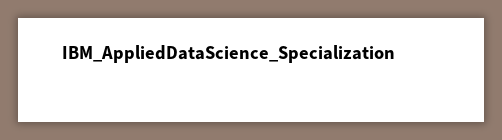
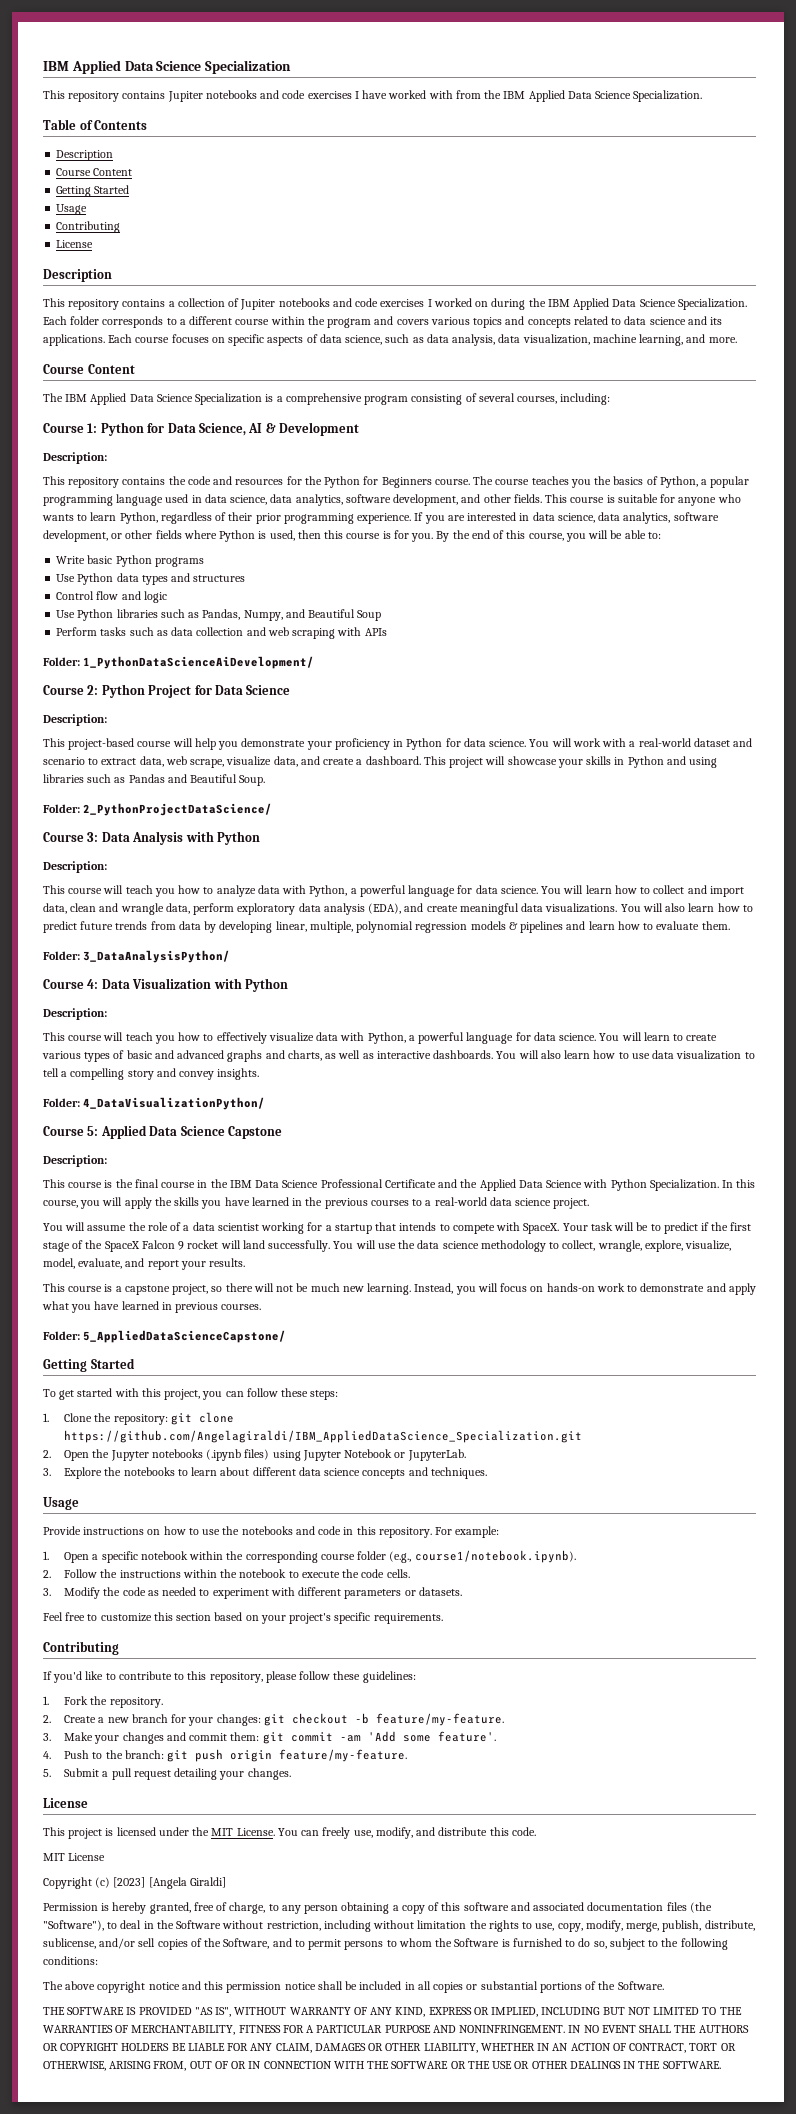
[62,45,395,63] IBM_AppliedDataScience_Specialization -> [43,60,292,74] [43,90,703,102] [43,119,148,130] [56,150,114,161] [56,168,133,176] [56,185,130,197] [56,204,88,215] [56,221,121,233] [56,240,94,248] [43,269,112,282] [43,298,747,310] [43,316,723,328] [43,334,737,346] [43,364,135,374] [43,393,611,405] [43,422,359,436] [43,452,107,464] [43,476,750,488] [43,494,741,506] [42,512,719,524] [43,530,661,542] [56,555,204,567] [56,573,246,585] [56,591,167,603] [56,609,382,621] [56,627,387,639] [43,656,315,669] [43,684,291,698] [43,714,107,726] [43,738,753,750] [43,756,718,768] [43,774,266,786] [43,803,273,816] [43,831,260,845] [43,861,107,873] [43,885,744,897] [43,903,753,915] [43,921,730,933] [43,950,231,963] [43,978,288,992] [43,1008,107,1020] [43,1032,718,1044] [42,1050,755,1062] [43,1068,260,1080] [43,1097,266,1110] [43,1125,282,1139] [43,1155,107,1167] [43,1179,756,1191] [43,1197,590,1209] [43,1222,752,1234] [43,1240,732,1252] [43,1258,246,1270] [43,1283,756,1295] [42,1301,262,1313] [43,1330,287,1343] [43,1358,135,1372] [43,1388,339,1400] [43,1412,234,1425] [64,1430,583,1443] [43,1449,466,1461] [43,1467,487,1479] [43,1497,79,1510] [43,1526,500,1538] [43,1550,576,1563] [43,1569,410,1578] [43,1587,462,1599] [43,1612,443,1624] [43,1641,119,1655] [43,1671,416,1683] [43,1696,163,1708] [43,1713,504,1726] [43,1731,496,1744] [43,1749,408,1762] [43,1768,291,1780] [43,1798,88,1808] [43,1827,536,1839] [43,1853,106,1861] [43,1877,226,1889] [43,1902,712,1914] [43,1920,755,1932] [43,1938,728,1950] [43,1956,98,1965] [43,1981,664,1993] [43,2007,742,2017] [43,2025,749,2035] [43,2043,736,2053] [43,2061,721,2071] IBM Applied Data Science Specialization // This repository contains Jupiter notebooks and code exercises I have worked with from the IBM Applied Data Science Specialization. // Table of Contents // Description // Course Content // Getting Started // Usage // Contributing // License // Description // This repository contains a collection of Jupiter notebooks and code exercises I worked on during the IBM Applied Data Science Specialization. Each folder corresponds to a different course within the program and covers various topics and concepts related to data science and its applications. Each course focuses on specific aspects of data science, such as data analysis, data visualization, machine learning, and more. // Course Content // The IBM Applied Data Science Specialization is a comprehensive program consisting of several courses, including: // Course 1: Python for Data Science, AI & Development // Description: // This repository contains the code and resources for the Python for Beginners course. The course teaches you the basics of Python, a popular programming language used in data science, data analytics, software development, and other fields. This course is suitable for anyone who wants to learn Python, regardless of their prior programming experience. If you are interested in data science, data analytics, software development, or other fields where Python is used, then this course is for you. By the end of this course, you will be able to: // Write basic Python programs // Use Python data types and structures // Control flow and logic // Use Python libraries such as Pandas, Numpy, and Beautiful Soup // Perform tasks such as data collection and web scraping with APIs // Folder: 1_PythonDataScienceAiDevelopment/ // Course 2: Python Project for Data Science // Description: // This project-based course will help you demonstrate your proficiency in Python for data science. You will work with a real-world dataset and scenario to extract data, web scrape, visualize data, and create a dashboard. This project will showcase your skills in Python and using libraries such as Pandas and Beautiful Soup. // Folder: 2_PythonProjectDataScience/ // Course 3: Data Analysis with Python // Description: // This course will teach you how to analyze data with Python, a powerful language for data science. You will learn how to collect and import data, clean and wrangle data, perform exploratory data analysis (EDA), and create meaningful data visualizations. You will also learn how to predict future trends from data by developing linear, multiple, polynomial regression models & pipelines and learn how to evaluate them. // Folder: 3_DataAnalysisPython/ // Course 4: Data Visualization with Python // Description: // This course will teach you how to effectively visualize data with Python, a powerful language for data science. You will learn to create various types of basic and advanced graphs and charts, as well as interactive dashboards. You will also learn how to use data visualization to tell a compelling story and convey insights. // Folder: 4_DataVisualizationPython/ // Course 5: Applied Data Science Capstone // Description: // This course is the final course in the IBM Data Science Professional Certificate and the Applied Data Science with Python Specialization. In this course, you will apply the skills you have learned in the previous courses to a real-world data science project. // You will assume the role of a data scientist working for a startup that intends to compete with SpaceX. Your task will be to predict if the first stage of the SpaceX Falcon 9 rocket will land successfully. You will use the data science methodology to collect, wrangle, explore, visualize, model, evaluate, and report your results. // This course is a capstone project, so there will not be much new learning. Instead, you will focus on hands-on work to demonstrate and apply what you have learned in previous courses. // Folder: 5_AppliedDataScienceCapstone/ // Getting Started // To get started with this project, you can follow these steps: // 1. Clone the repository: git clone https://github.com/Angelagiraldi/IBM_AppliedDataScience_Specialization.git // 2. Open the Jupyter notebooks (.ipynb files) using Jupyter Notebook or JupyterLab. // 3. Explore the notebooks to learn about different data science concepts and techniques. // Usage // Provide instructions on how to use the notebooks and code in this repository. For example: // 1. Open a specific notebook within the corresponding course folder (e.g., course1/notebook.ipynb). // 2. Follow the instructions within the notebook to execute the code cells. // 3. Modify the code as needed to experiment with different parameters or datasets. // Feel free to customize this section based on your project's specific requirements. // Contributing // If you'd like to contribute to this repository, please follow these guidelines: // 1. Fork the repository. // 2. Create a new branch for your changes: git checkout -b feature/my-feature. // 3. Make your changes and commit them: git commit -am 'Add some feature'. // 4. Push to the branch: git push origin feature/my-feature. // 5. Submit a pull request detailing your changes. // License // This project is licensed under the MIT License. You can freely use, modify, and distribute this code. // MIT License // Copyright (c) [2023] [Angela Giraldi] // Permission is hereby granted, free of charge, to any person obtaining a copy of this software and associated documentation files (the "Software"), to deal in the Software without restriction, including without limitation the rights to use, copy, modify, merge, publish, distribute, sublicense, and/or sell copies of the Software, and to permit persons to whom the Software is furnished to do so, subject to the following conditions: // The above copyright notice and this permission notice shall be included in all copies or substantial portions of the Software. // THE SOFTWARE IS PROVIDED "AS IS", WITHOUT WARRANTY OF ANY KIND, EXPRESS OR IMPLIED, INCLUDING BUT NOT LIMITED TO THE WARRANTIES OF MERCHANTABILITY, FITNESS FOR A PARTICULAR PURPOSE AND NONINFRINGEMENT. IN NO EVENT SHALL THE AUTHORS OR COPYRIGHT HOLDERS BE LIABLE FOR ANY CLAIM, DAMAGES OR OTHER LIABILITY, WHETHER IN AN ACTION OF CONTRACT, TORT OR OTHERWISE, ARISING FROM, OUT OF OR IN CONNECTION WITH THE SOFTWARE OR THE USE OR OTHER DEALINGS IN THE SOFTWARE.

